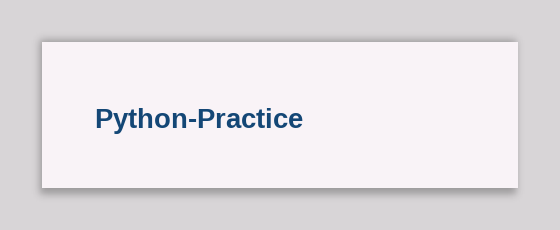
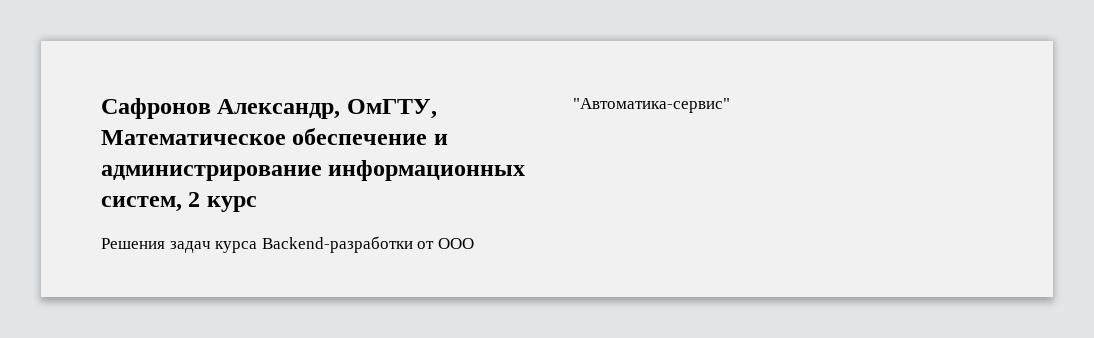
[95,108,303,134] Python-Practice -> [101,98,437,119] [101,128,448,145] [101,160,526,181] [101,192,257,212] [101,236,474,253] [573,98,730,113] Сафронов Александр, ОмГТУ, Математическое обеспечение и администрирование информационных систем, 2 курс // Решения задач курса Backend-разработки от ООО "Автоматика-сервис"

